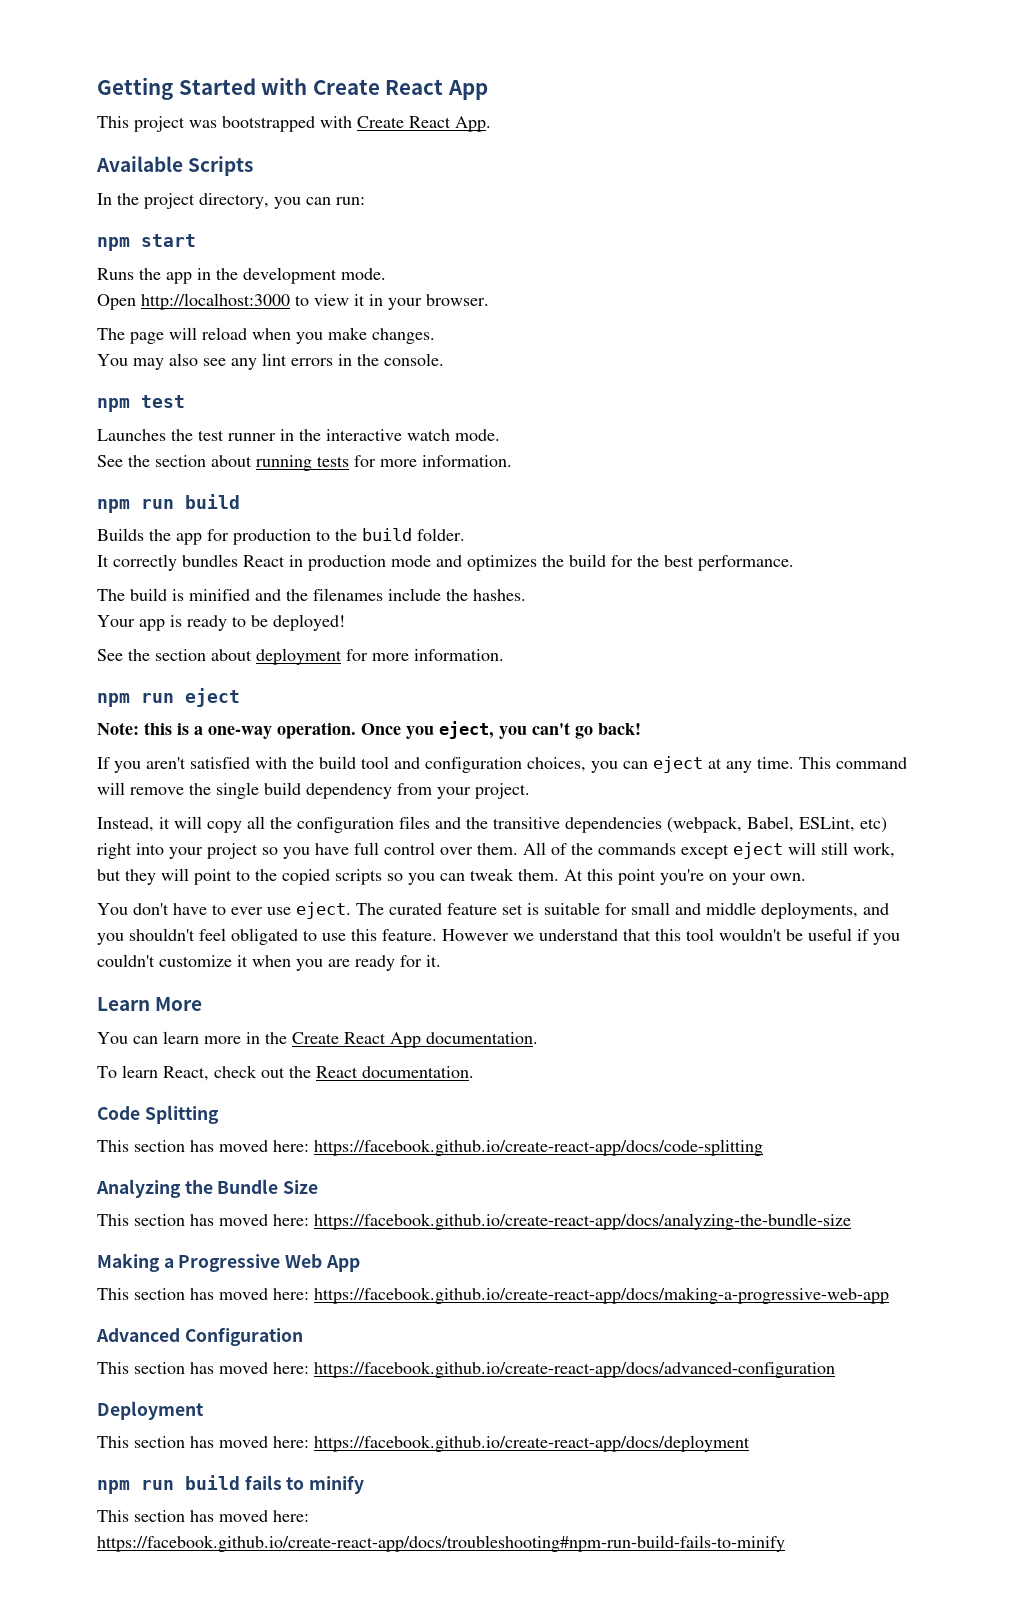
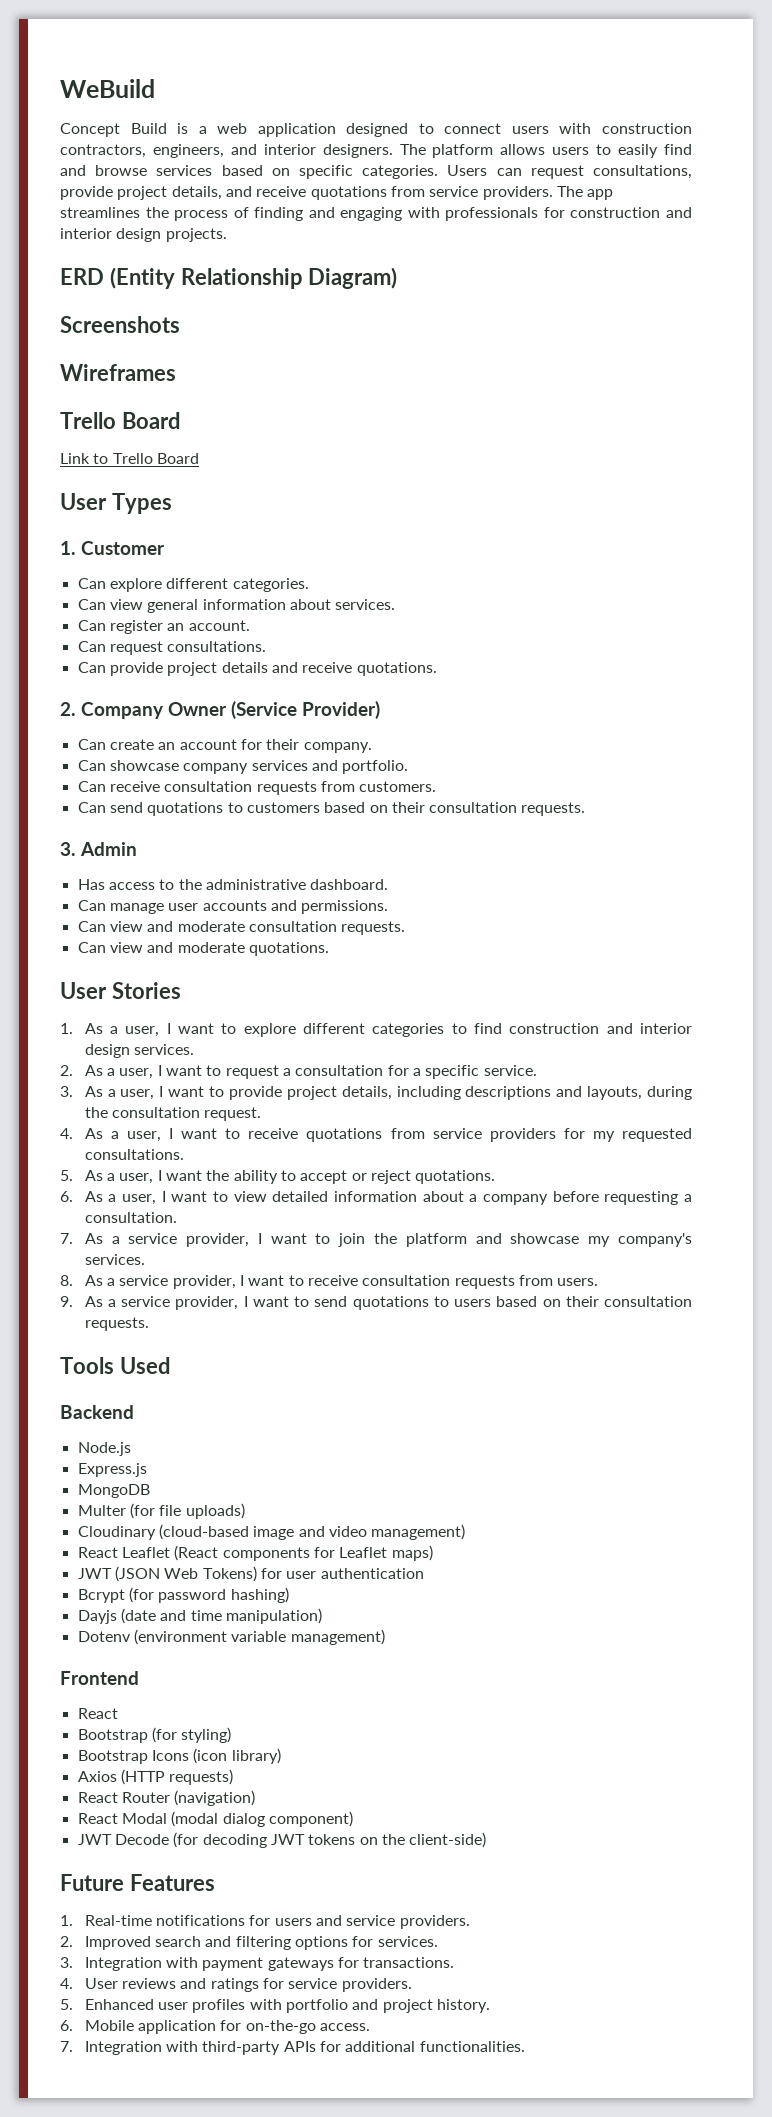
[97,77,488,100] [97,116,491,132] [96,156,254,176] [97,193,365,209] [97,234,196,251] [97,267,386,284] [97,293,489,310] [97,327,435,344] [97,353,444,370] [97,395,185,412] [97,429,500,441] [97,455,512,471] [97,494,240,513] [97,528,465,545] [97,554,794,571] [97,588,526,601] [97,614,345,631] [97,648,504,665] [97,688,240,707] [97,721,641,739] [97,756,907,773] [97,782,530,799] [97,816,887,833] [97,842,895,859] [97,868,806,885] [97,902,889,919] [97,928,900,945] [97,954,441,971] [97,997,203,1011] [97,1031,538,1048] [97,1065,474,1081] [97,1105,219,1124] [97,1139,763,1156] [96,1179,319,1198] [97,1213,851,1230] [97,1253,360,1272] [97,1287,889,1304] [96,1327,303,1346] [97,1361,835,1378] [97,1401,204,1420] [97,1435,750,1452] [97,1475,365,1494] [97,1510,309,1522] [97,1535,785,1552] Getting Started with Create React App // This project was bootstrapped with Create React App. // Available Scripts // In the project directory, you can run: // npm start // Runs the app in the development mode. // Open http://localhost:3000 to view it in your browser. // The page will reload when you make changes. // You may also see any lint errors in the console. // npm test // Launches the test runner in the interactive watch mode. // See the section about running tests for more information. // npm run build // Builds the app for production to the build folder. // It correctly bundles React in production mode and optimizes the build for the best performance. // The build is minified and the filenames include the hashes. // Your app is ready to be deployed! // See the section about deployment for more information. // npm run eject // Note: this is a one-way operation. Once you eject, you can't go back! // If you aren't satisfied with the build tool and configuration choices, you can eject at any time. This command will remove the single build dependency from your project. // Instead, it will copy all the configuration files and the transitive dependencies (webpack, Babel, ESLint, etc) right into your project so you have full control over them. All of the commands except eject will still work, but they will point to the copied scripts so you can tweak them. At this point you're on your own. // You don't have to ever use eject. The curated feature set is suitable for small and middle deployments, and you shouldn't feel obligated to use this feature. However we understand that this tool wouldn't be useful if you couldn't customize it when you are ready for it. // Learn More // You can learn more in the Create React App documentation. // To learn React, check out the React documentation. // Code Splitting // This section has moved here: https://facebook.github.io/create-react-app/docs/code-splitting // Analyzing the Bundle Size // This section has moved here: https://facebook.github.io/create-react-app/docs/analyzing-the-bundle-size // Making a Progressive Web App // This section has moved here: https://facebook.github.io/create-react-app/docs/making-a-progressive-web-app // Advanced Configuration // This section has moved here: https://facebook.github.io/create-react-app/docs/advanced-configuration // Deployment // This section has moved here: https://facebook.github.io/create-react-app/docs/deployment // npm run build fails to minify // This section has moved here: https://facebook.github.io/create-react-app/docs/troubleshooting#npm-run-build-fails-to-minify -> [60,79,155,98] [60,123,692,137] [60,144,692,158] [60,165,692,179] [60,186,614,200] [60,207,692,221] [60,228,227,242] [60,267,398,289] [60,316,180,333] [60,364,176,381] [60,412,180,429] [60,453,199,464] [60,493,172,514] [60,541,165,555] [77,578,309,592] [77,599,396,613] [77,620,250,634] [77,641,267,655] [77,662,437,676] [60,701,380,719] [77,739,372,753] [77,760,409,774] [77,781,437,795] [77,802,586,816] [60,842,137,856] [77,879,389,890] [77,900,389,914] [77,921,406,935] [77,942,329,956] [60,982,181,999] [60,1023,693,1037] [84,1044,195,1058] [60,1065,537,1079] [60,1086,693,1100] [84,1107,262,1121] [60,1128,692,1142] [84,1149,184,1160] [60,1170,496,1184] [60,1191,692,1205] [84,1212,177,1223] [60,1233,692,1247] [84,1254,145,1265] [60,1275,599,1289] [60,1296,692,1310] [84,1317,149,1331] [60,1357,170,1374] [60,1405,134,1419] [77,1442,131,1456] [77,1463,147,1477] [77,1484,150,1498] [77,1503,245,1519] [77,1524,466,1540] [77,1545,433,1561] [77,1566,424,1582] [77,1587,289,1603] [77,1608,322,1624] [77,1629,385,1645] [60,1671,139,1685] [77,1708,118,1719] [77,1727,232,1743] [77,1748,281,1764] [77,1769,234,1785] [77,1790,256,1806] [77,1811,353,1827] [77,1832,487,1848] [60,1874,215,1891] [60,1915,470,1929] [60,1936,438,1950] [60,1957,455,1971] [60,1978,412,1992] [60,1999,490,2013] [60,2020,371,2034] [60,2041,525,2055] WeBuild // Concept Build is a web application designed to connect users with construction contractors, engineers, and interior designers. The platform allows users to easily find and browse services based on specific categories. Users can request consultations, provide project details, and receive quotations from service providers. The app streamlines the process of finding and engaging with professionals for construction and interior design projects. // ERD (Entity Relationship Diagram) // Screenshots // Wireframes // Trello Board // Link to Trello Board // User Types // 1. Customer // Can explore different categories. // Can view general information about services. // Can register an account. // Can request consultations. // Can provide project details and receive quotations. // 2. Company Owner (Service Provider) // Can create an account for their company. // Can showcase company services and portfolio. // Can receive consultation requests from customers. // Can send quotations to customers based on their consultation requests. // 3. Admin // Has access to the administrative dashboard. // Can manage user accounts and permissions. // Can view and moderate consultation requests. // Can view and moderate quotations. // User Stories // 1. As a user, I want to explore different categories to find construction and interior design services. // 2. As a user, I want to request a consultation for a specific service. // 3. As a user, I want to provide project details, including descriptions and layouts, during the consultation request. // 4. As a user, I want to receive quotations from service providers for my requested consultations. // 5. As a user, I want the ability to accept or reject quotations. // 6. As a user, I want to view detailed information about a company before requesting a consultation. // 7. As a service provider, I want to join the platform and showcase my company's services. // 8. As a service provider, I want to receive consultation requests from users. // 9. As a service provider, I want to send quotations to users based on their consultation requests. // Tools Used // Backend // Node.js // Express.js // MongoDB // Multer (for file uploads) // Cloudinary (cloud-based image and video management) // React Leaflet (React components for Leaflet maps) // JWT (JSON Web Tokens) for user authentication // Bcrypt (for password hashing) // Dayjs (date and time manipulation) // Dotenv (environment variable management) // Frontend // React // Bootstrap (for styling) // Bootstrap Icons (icon library) // Axios (HTTP requests) // React Router (navigation) // React Modal (modal dialog component) // JWT Decode (for decoding JWT tokens on the client-side) // Future Features // 1. Real-time notifications for users and service providers. // 2. Improved search and filtering options for services. // 3. Integration with payment gateways for transactions. // 4. User reviews and ratings for service providers. // 5. Enhanced user profiles with portfolio and project history. // 6. Mobile application for on-the-go access. // 7. Integration with third-party APIs for additional functionalities.

